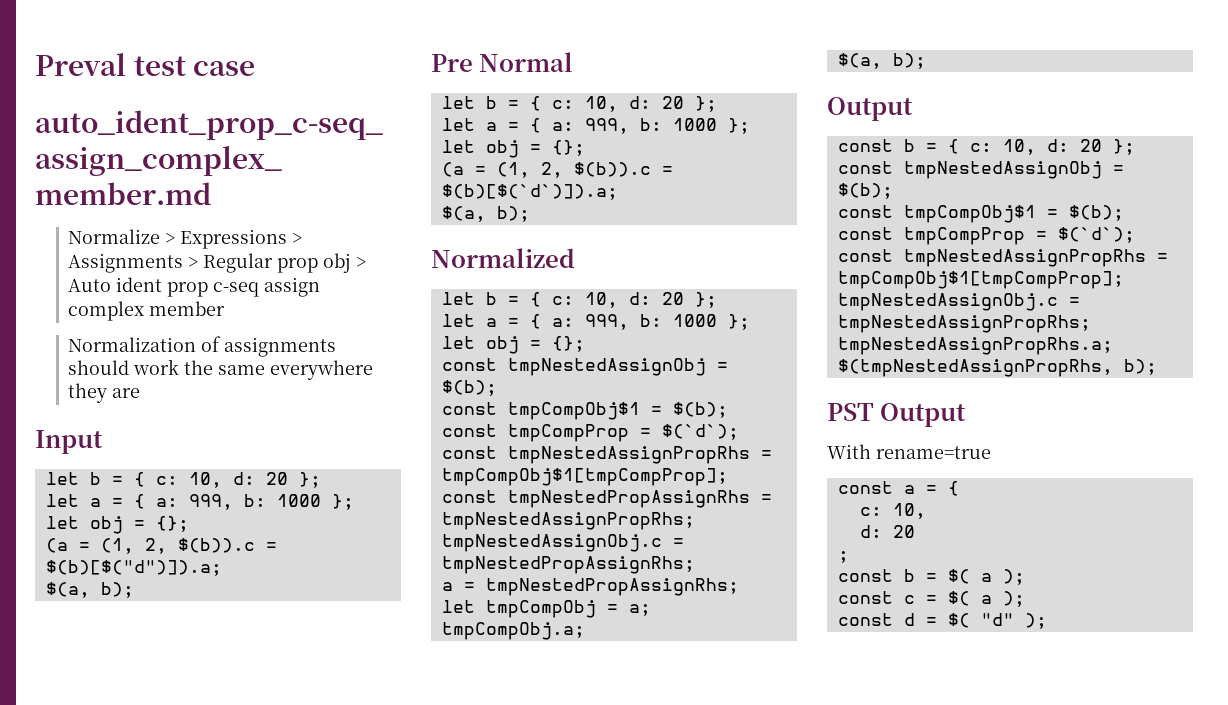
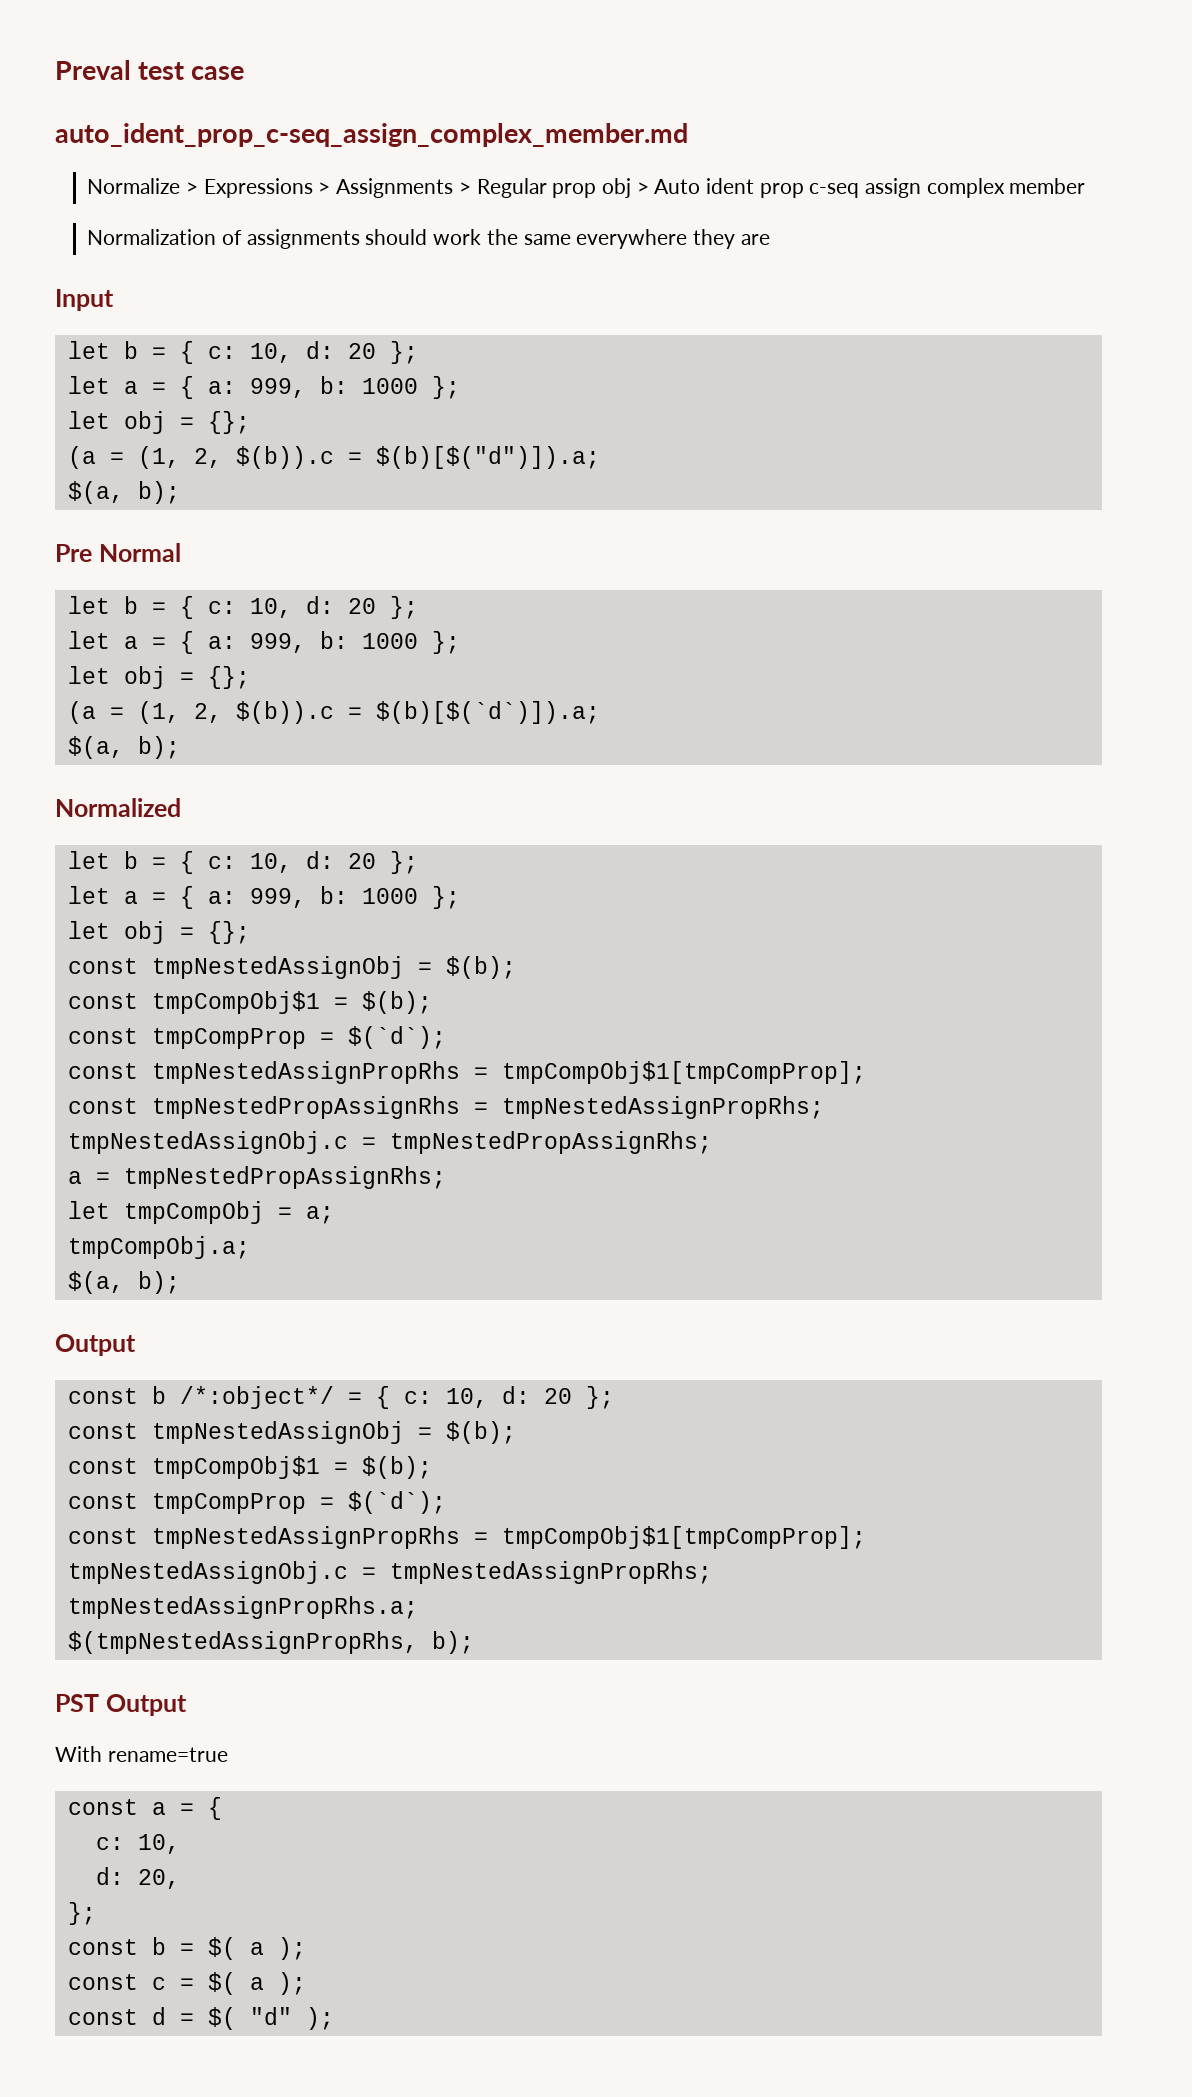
(915, 145) none -> [179,1386,334,1409] /*:object*/
[892,525,915,538] [837,551,849,563] 20 // ; -> [137,1869,180,1889] [67,1902,96,1925] 20, // };

